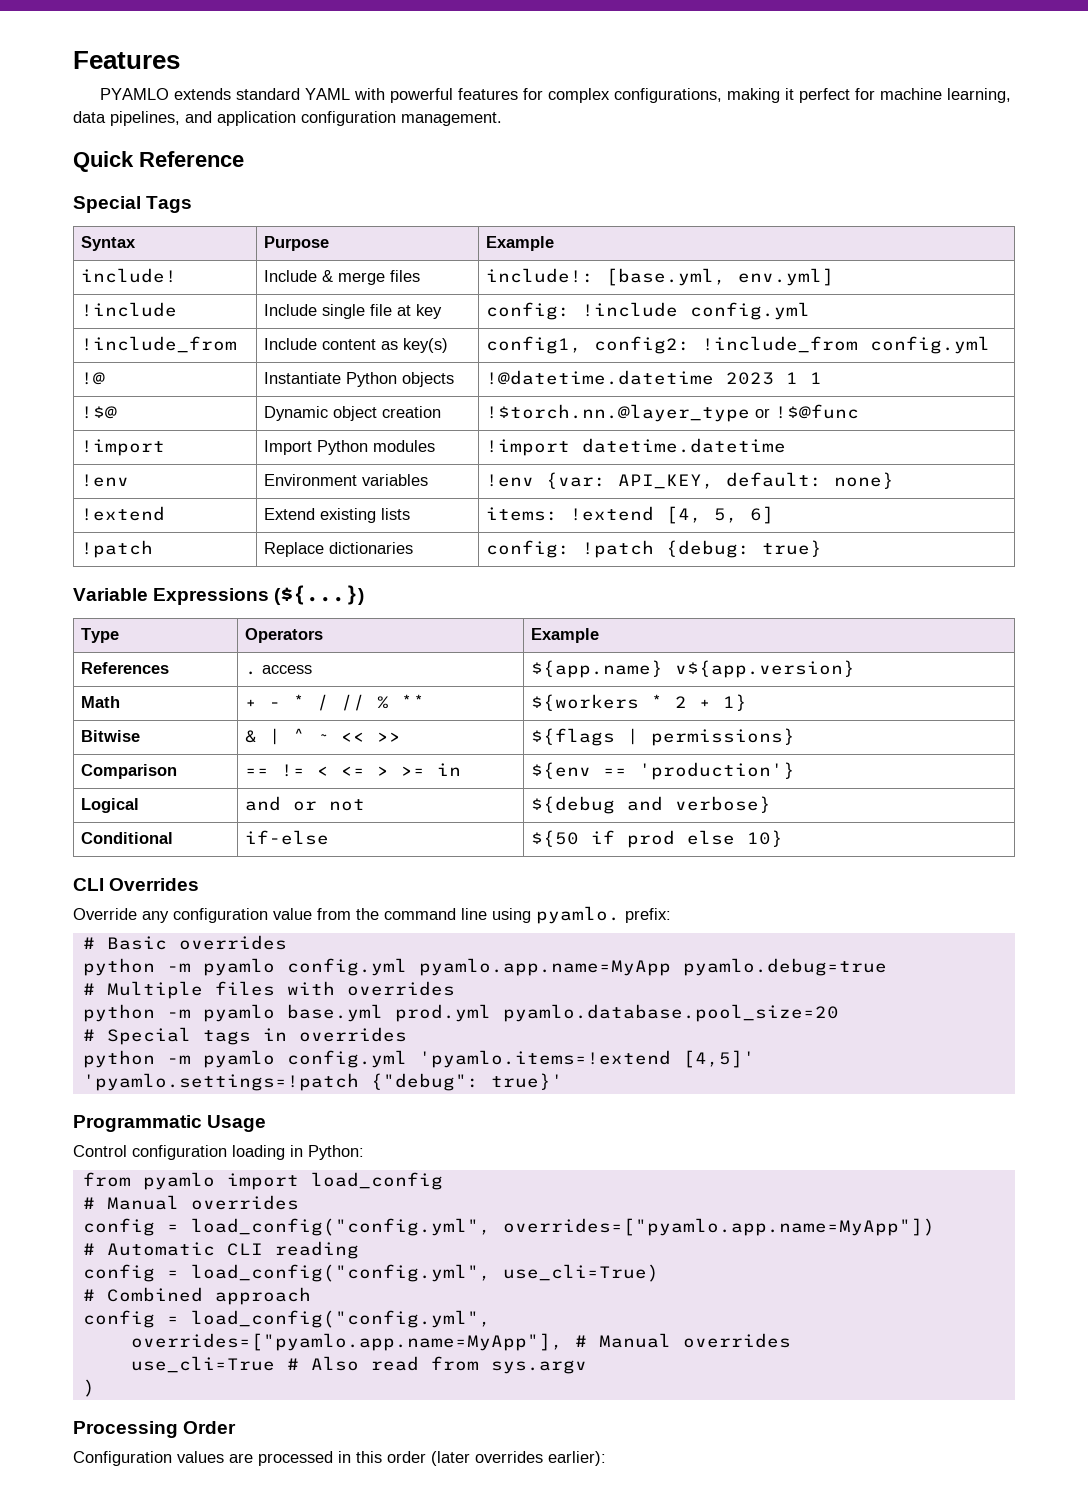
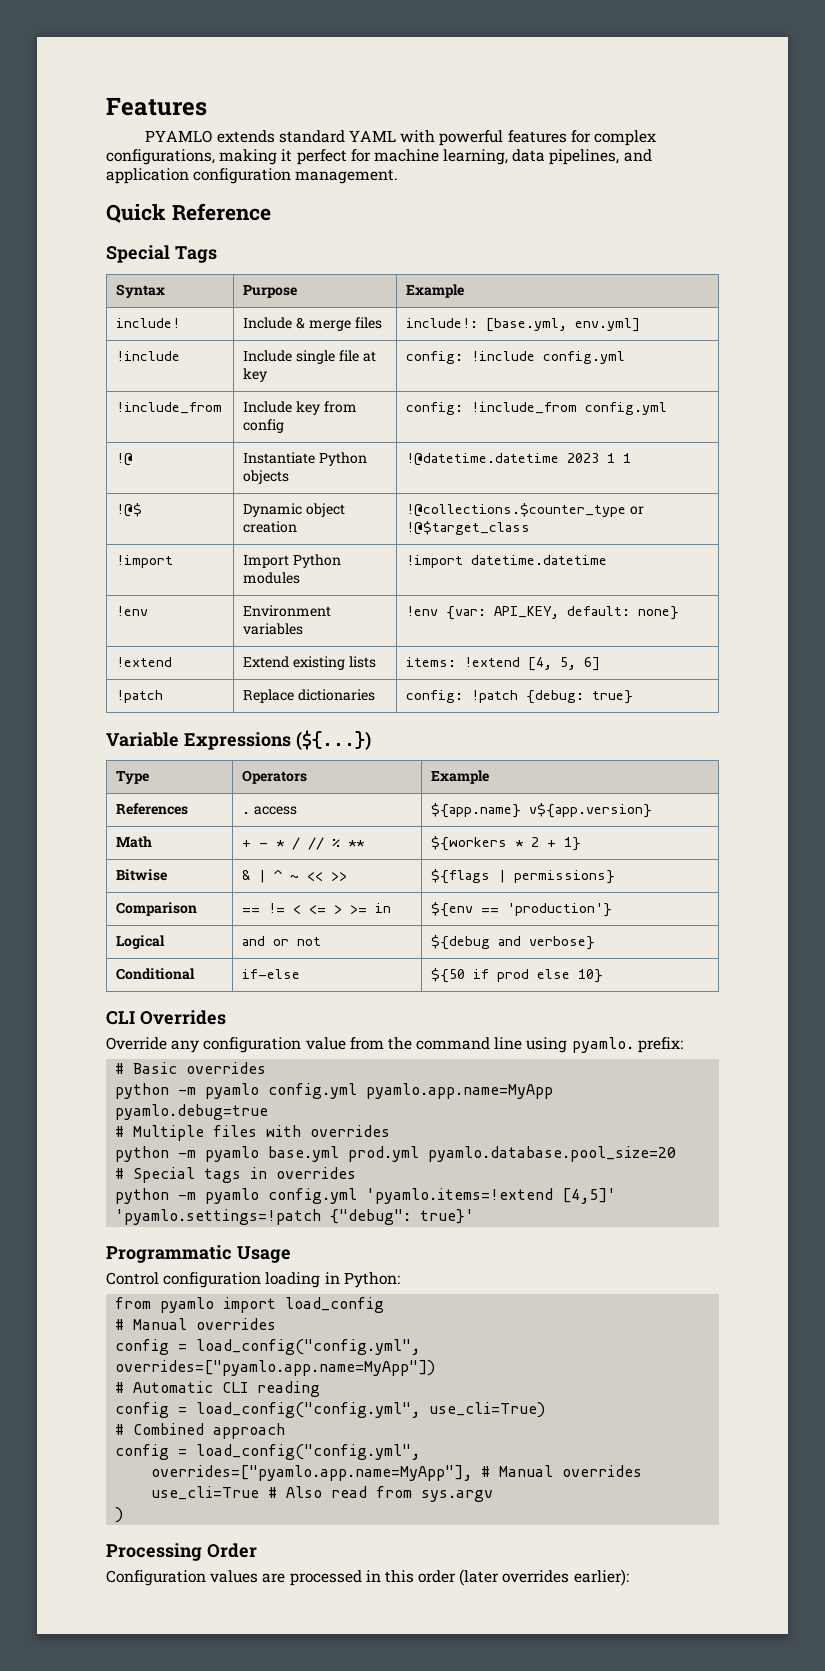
[321,338,448,353] [485,336,690,354] content as key(s) | config1, config2: -> [295,401,357,415] [243,419,285,433] [406,402,464,415] key from config | config:
[80,406,117,419] !$@ -> [116,503,143,517] !@$
[485,404,859,422] !$torch.nn.@layer_type or !$@func -> [406,503,644,517] [406,521,531,535] !@collections.$counter_type or !@$target_class

